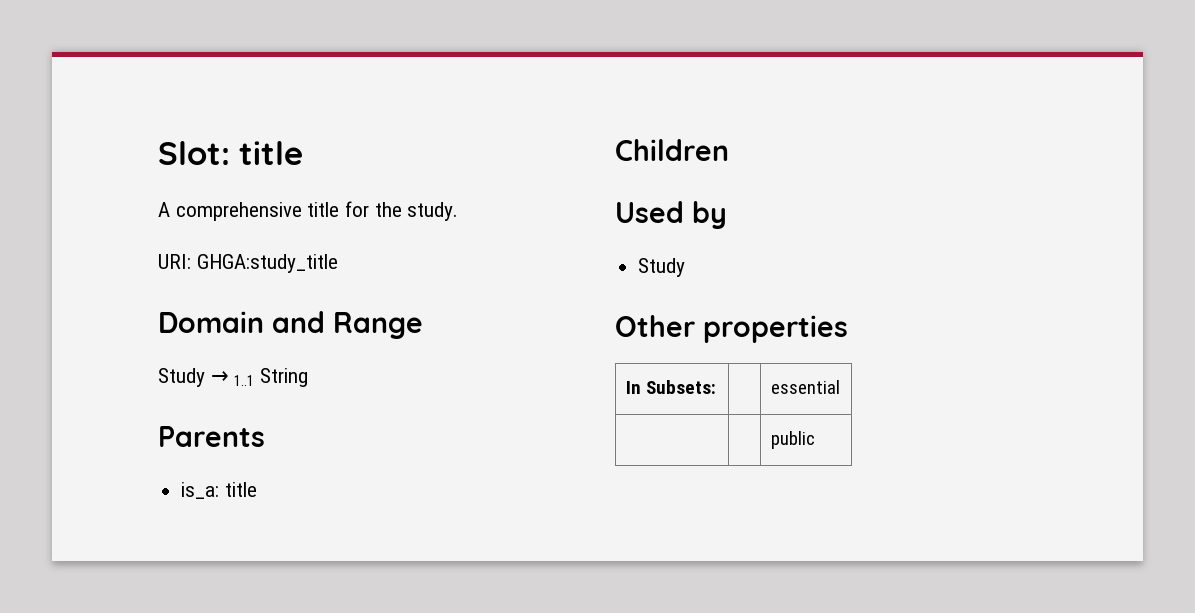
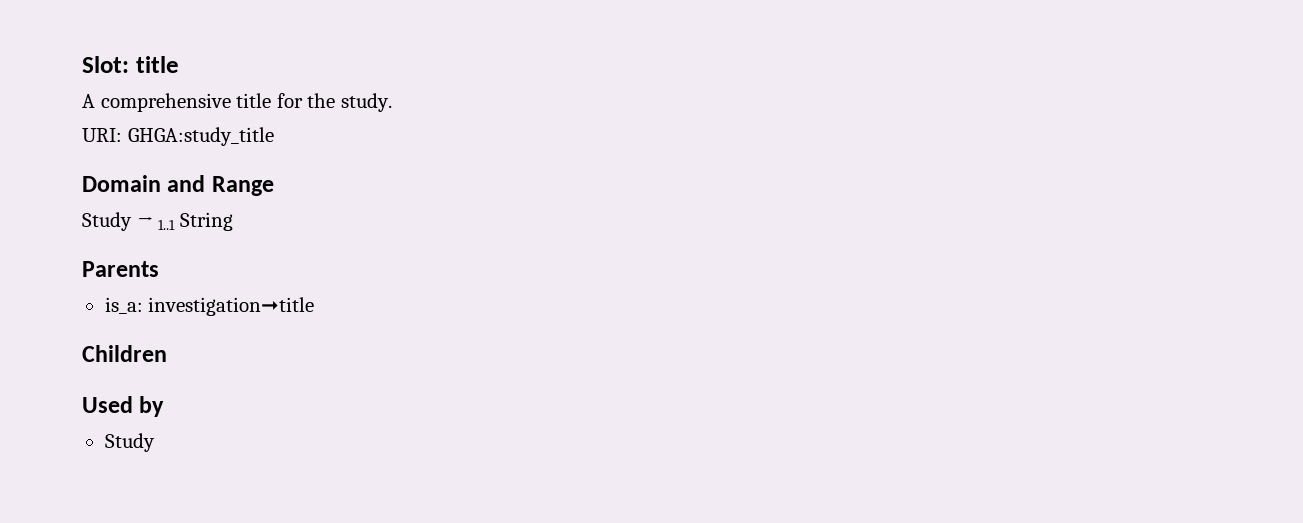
[224,482,257,497] title -> [148,297,315,316] investigation➞title
[615,315,848,343] [625,380,716,394] [770,380,840,394] [770,431,815,449] // Other properties // In Subsets: | | essential // | | public -> (155, 442) none

